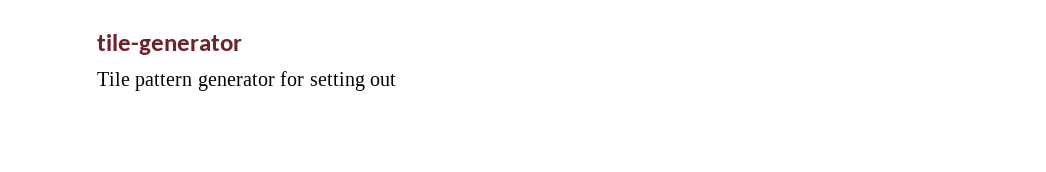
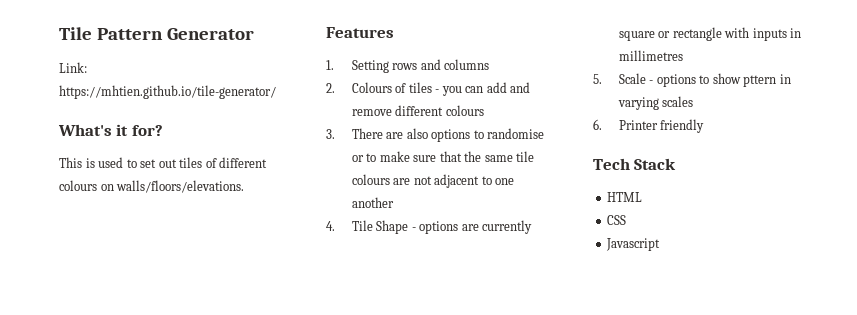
[97,34,242,55] [97,71,396,91] tile-generator // Tile pattern generator for setting out -> [59,27,254,40] [59,62,87,73] [59,85,276,99] [58,124,163,136] [59,157,268,168] [59,180,245,193] [326,27,394,38] [326,59,490,73] [326,82,531,96] [351,105,484,116] [326,128,545,142] [351,151,535,162] [351,174,515,188] [351,197,394,208] [326,220,533,234] [618,27,802,41] [618,50,683,61] [593,73,791,87] [617,96,694,110] [593,119,705,133] [593,158,677,170] [607,192,643,202] [607,215,627,225] [606,238,661,251] Tile Pattern Generator // Link: https://mhtien.github.io/tile-generator/ // What's it for? // This is used to set out tiles of different colours on walls/floors/elevations. // Features // 1. Setting rows and columns // 2. Colours of tiles - you can add and remove different colours // 3. There are also options to randomise or to make sure that the same tile colours are not adjacent to one another // 4. Tile Shape - options are currently square or rectangle with inputs in millimetres // 5. Scale - options to show pttern in varying scales // 6. Printer friendly // Tech Stack // HTML // CSS // Javascript

